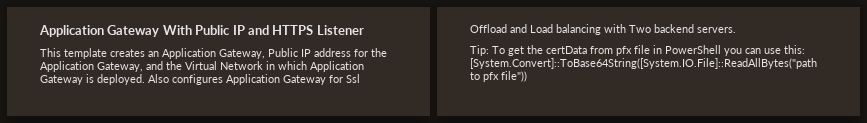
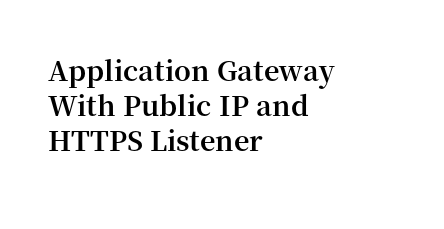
[40,48,387,59] [40,61,364,72] [40,74,360,85] [470,24,736,35] [470,45,805,56] [470,58,817,69] [470,71,527,82] // This template creates an Application Gateway, Public IP address for the Application Gateway, and the Virtual Network in which Application Gateway is deployed. Also configures Application Gateway for Ssl Offload and Load balancing with Two backend servers. // Tip: To get the certData from pfx file in PowerShell you can use this: [System.Convert]::ToBase64String([System.IO.File]::ReadAllBytes("path to pfx file")) -> (264, 140) none

